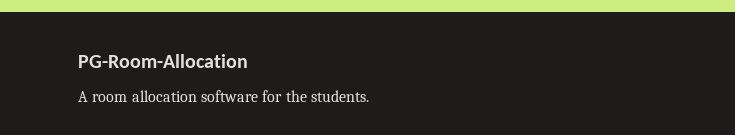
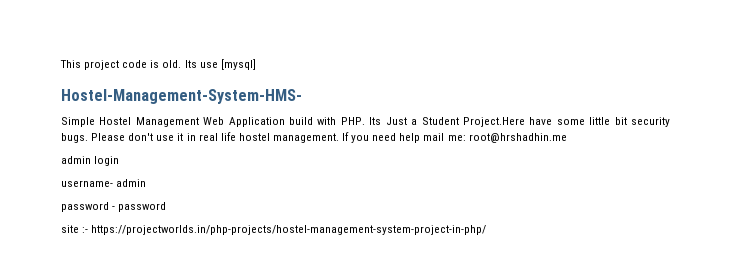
[78,54,248,68] [78,90,369,102] PG-Room-Allocation // A room allocation software for the students. -> [60,59,256,70] [61,89,302,104] [61,117,671,127] [61,132,567,143] [61,156,120,166] [61,179,147,187] [61,202,167,212] [61,225,487,235] This project code is old. Its use [mysql] // Hostel-Management-System-HMS- // Simple Hostel Management Web Application build with PHP. Its Just a Student Project.Here have some little bit security bugs. Please don't use it in real life hostel management. If you need help mail me: root@hrshadhin.me // admin login // username- admin // password - password // site :- https://projectworlds.in/php-projects/hostel-management-system-project-in-php/

